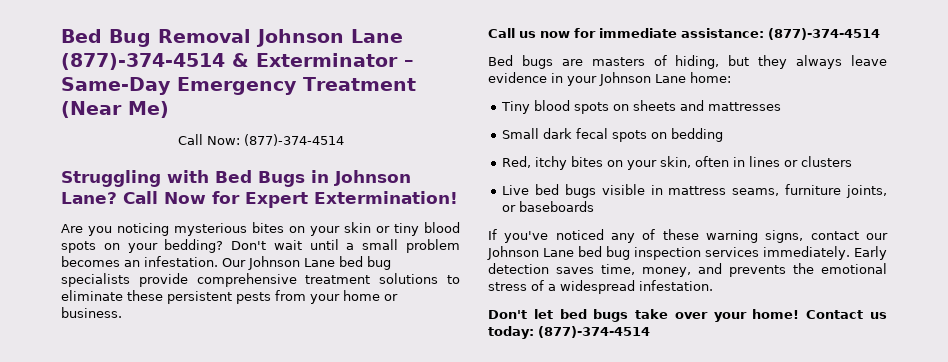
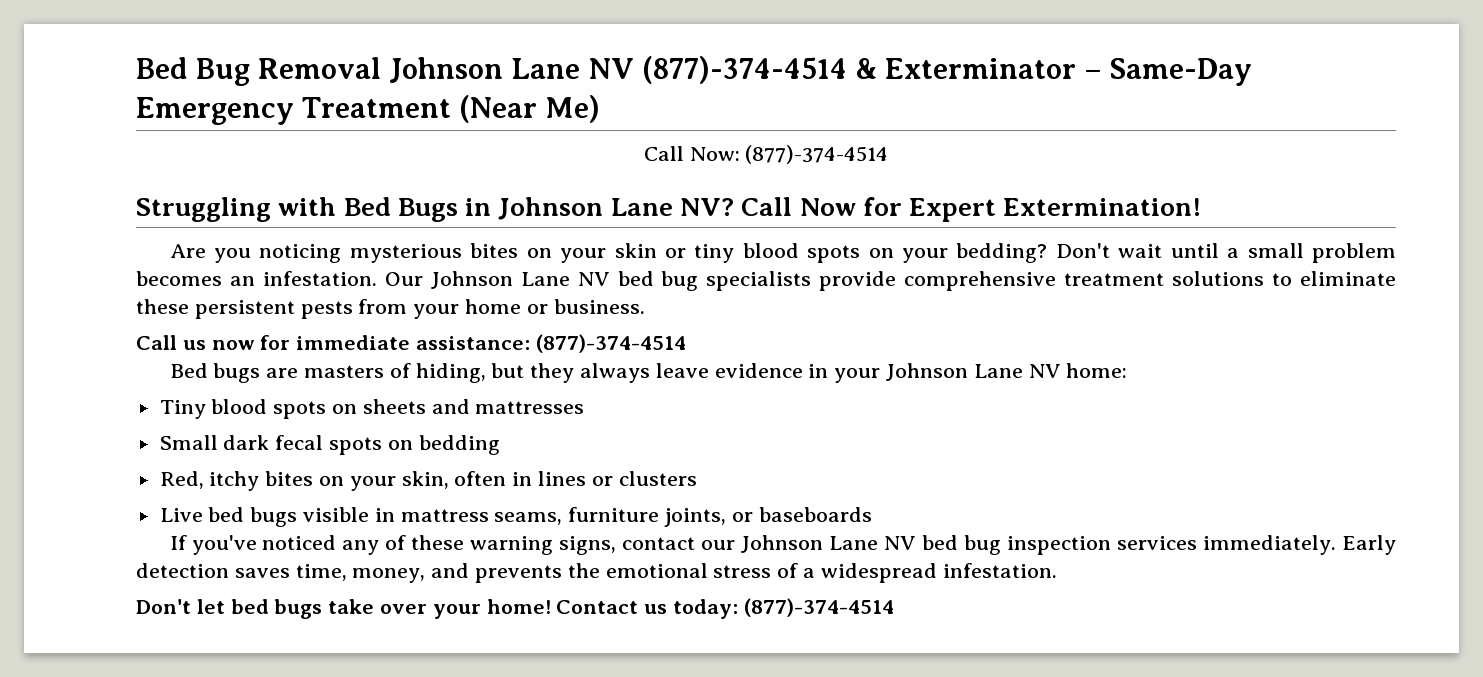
(403, 36) none -> [588,58,634,79] NV
[61,192,117,204] Lane? -> [610,198,735,216] Lane NV?
(335, 262) none -> [577,272,610,286] NV
(686, 78) none -> [1028,364,1061,378] NV
(575, 252) none -> [884,536,917,550] NV

